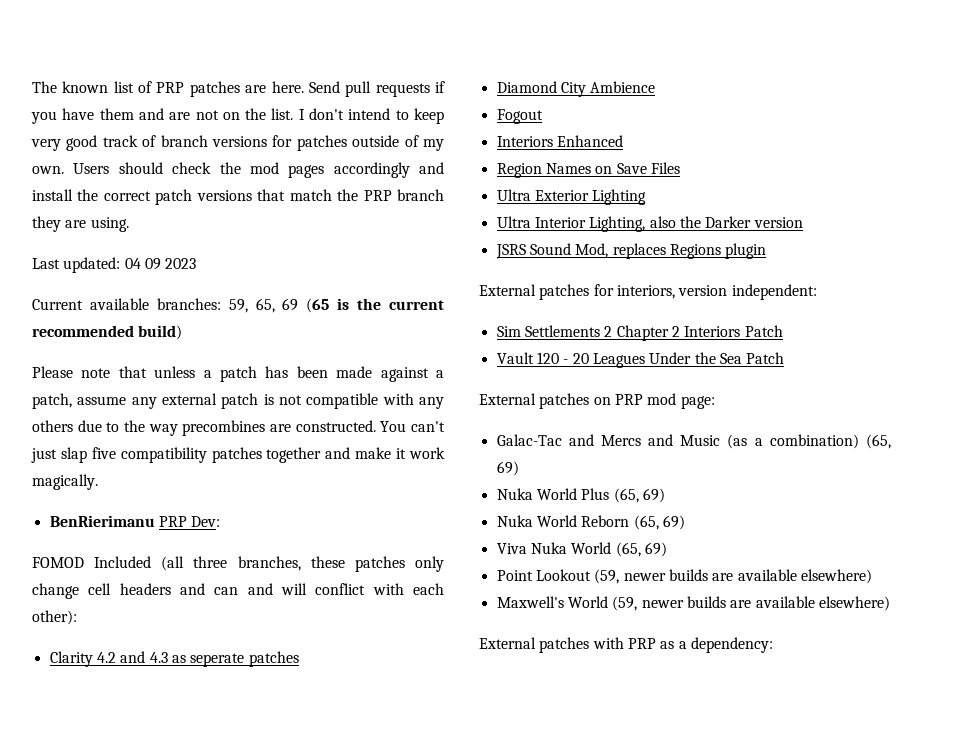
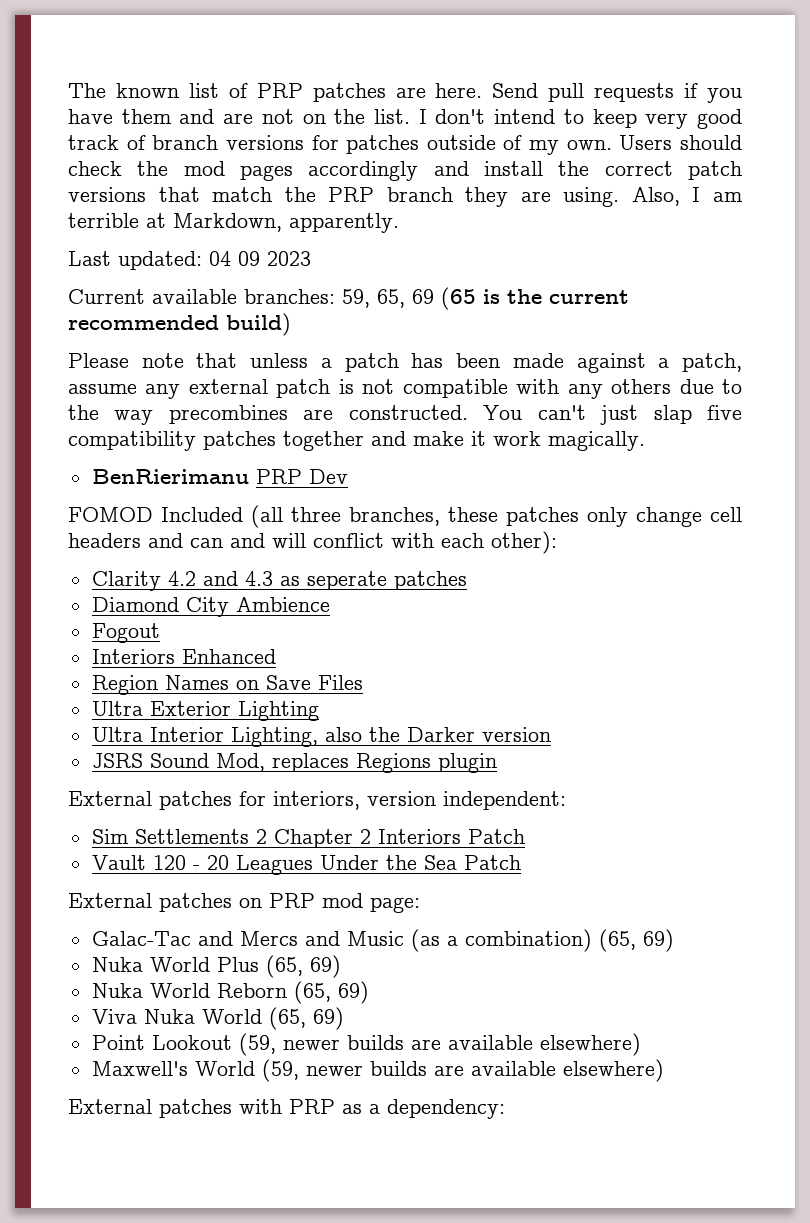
(129, 224) none -> [631,187,743,206] [68,213,399,233] Also, I am terrible at Markdown, apparently.
[191,516,221,527] Dev: -> [308,469,348,484] Dev

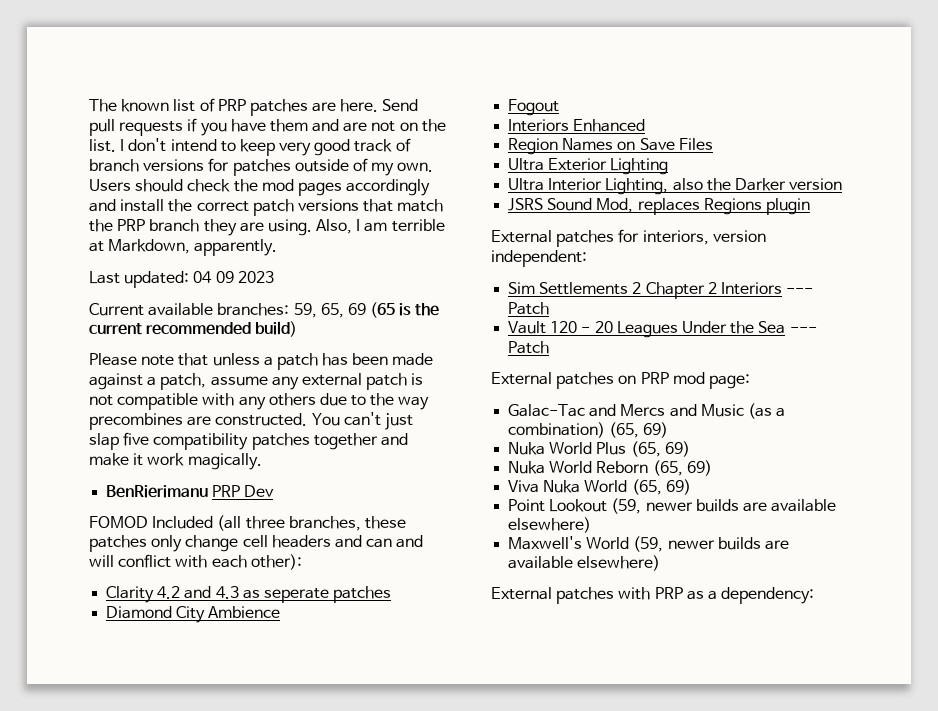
(461, 836) none -> [786,288,814,294] ---
(457, 862) none -> [789,327,817,333] ---

